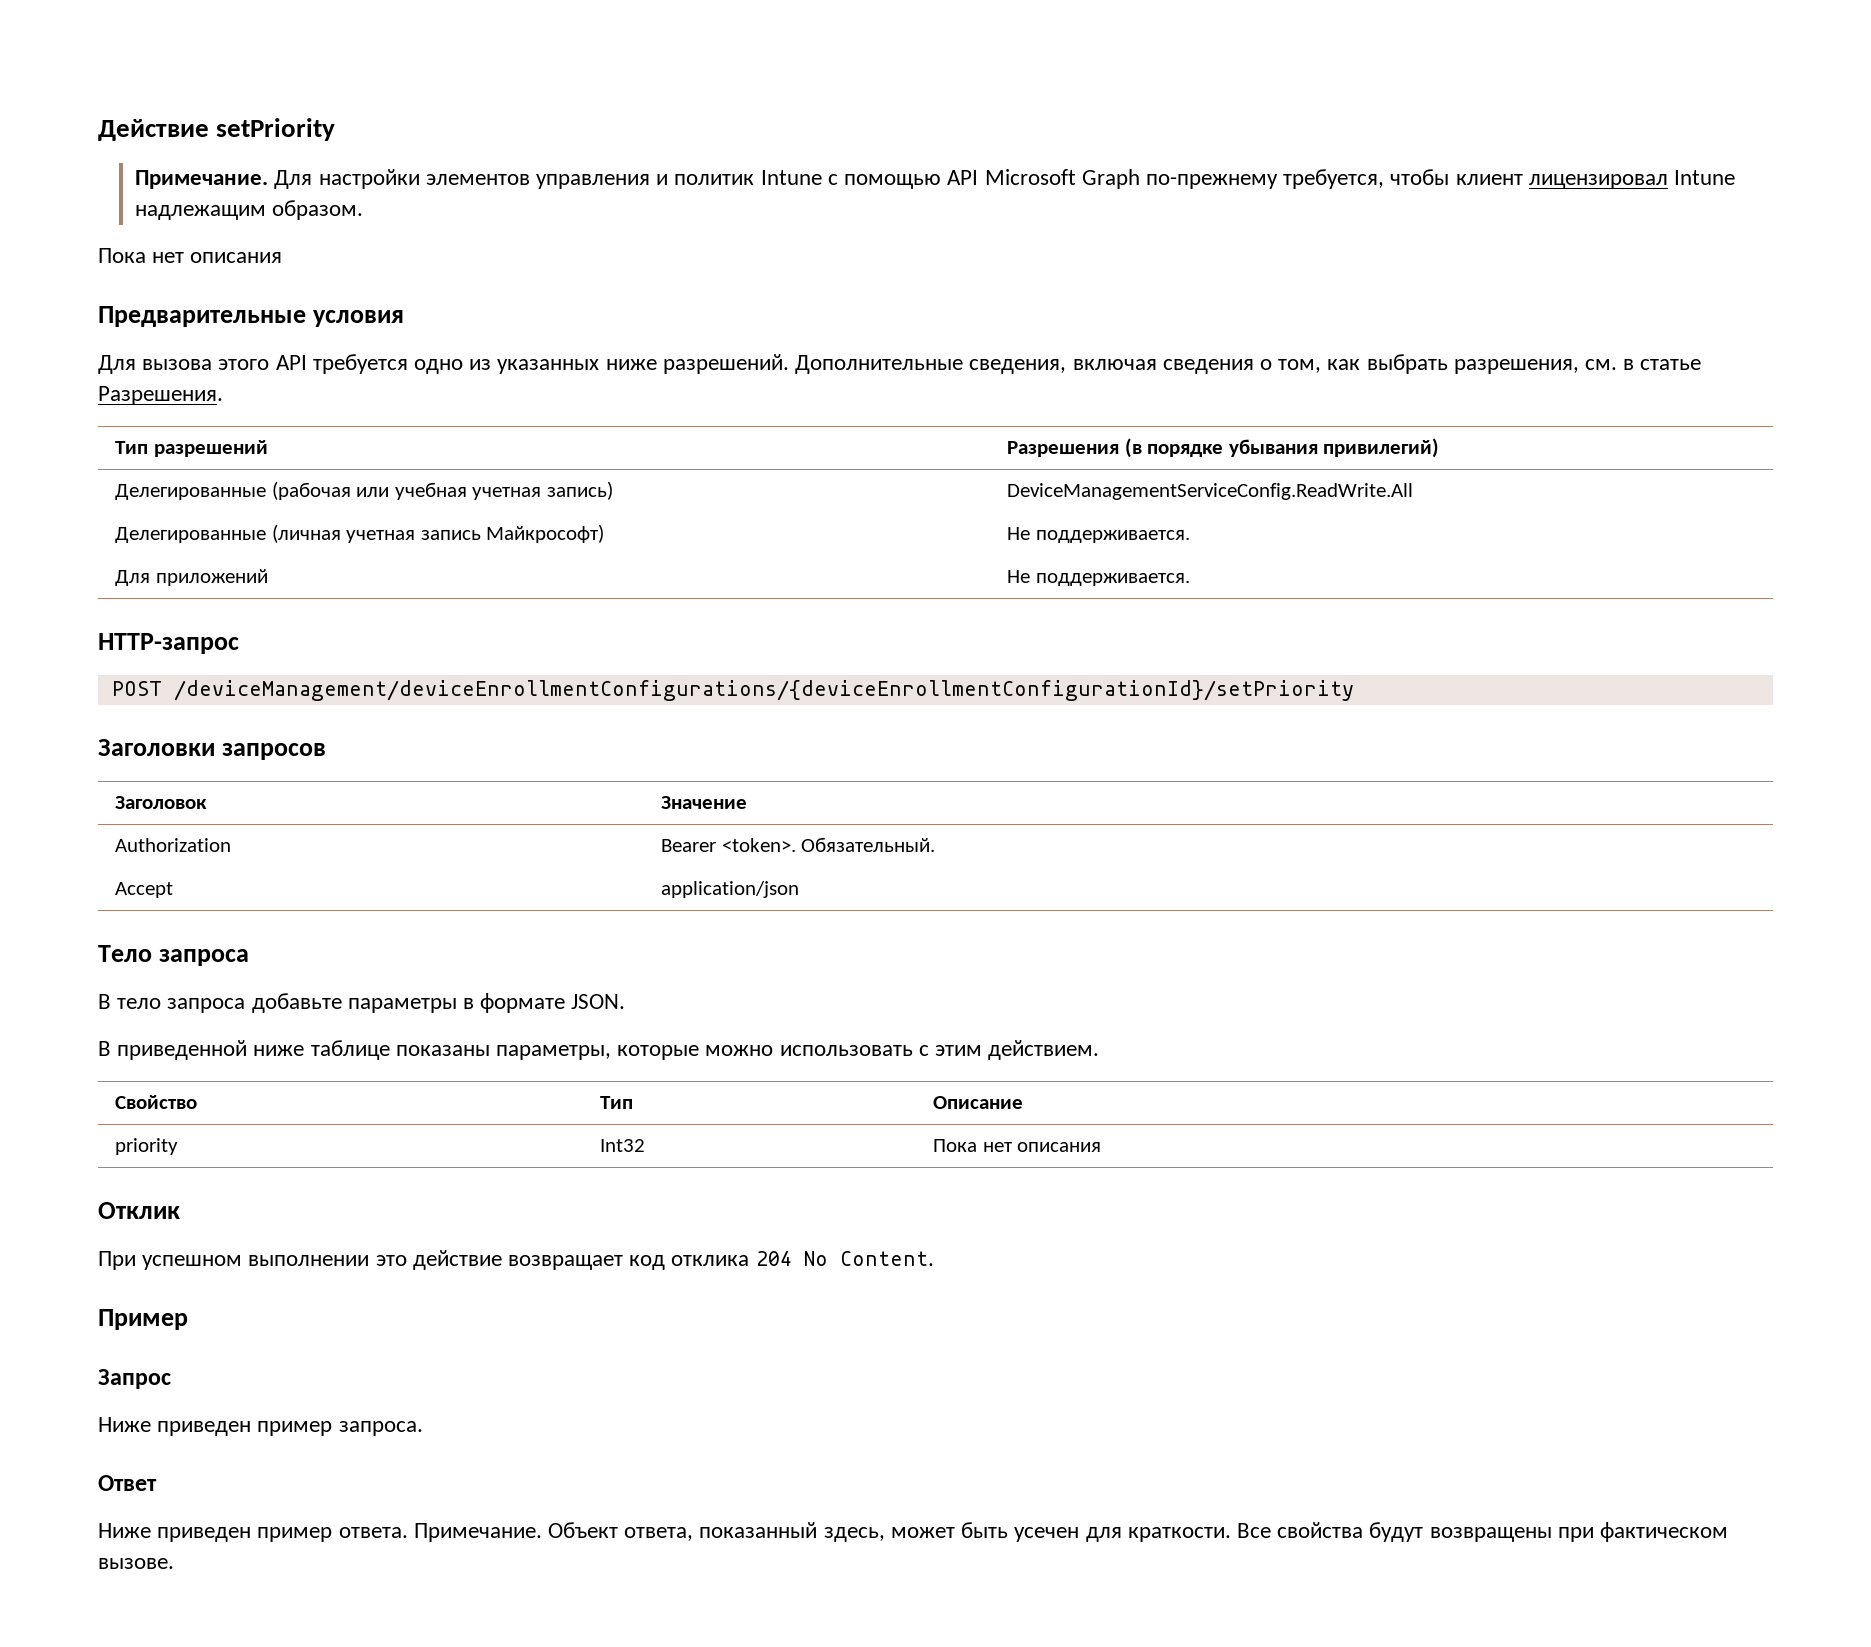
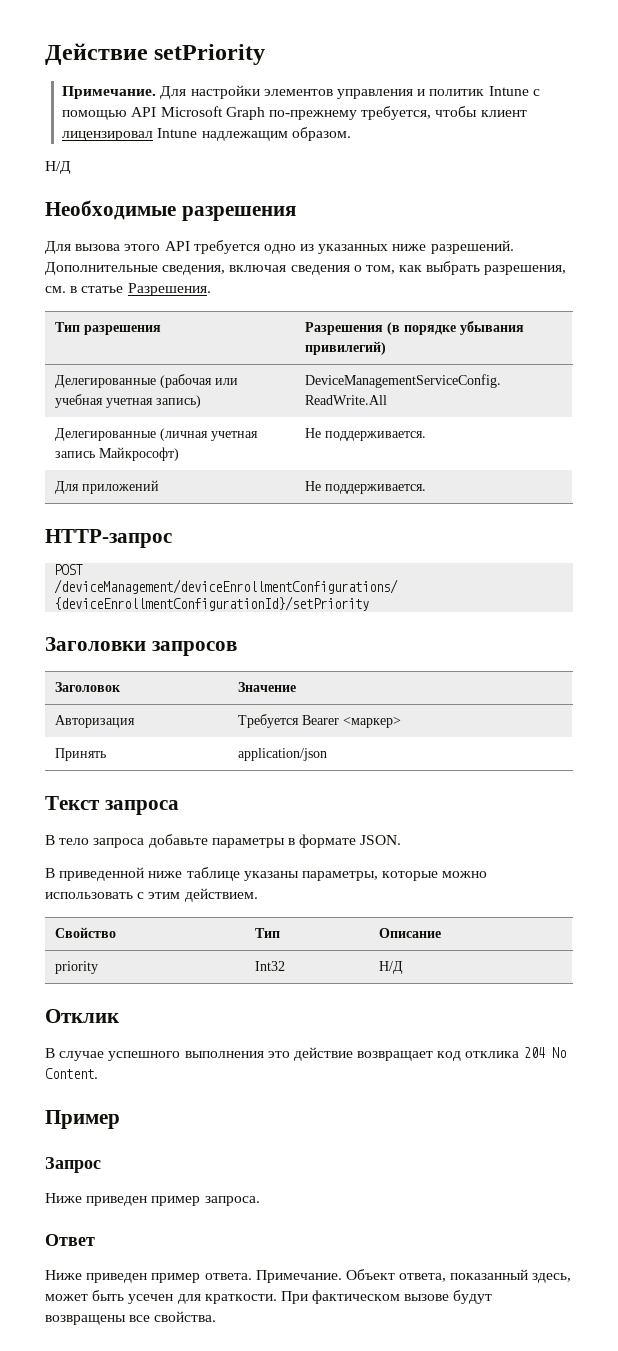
[98,248,283,263] [98,306,404,327] Пока нет описания // Предварительные условия -> [45,161,71,174] [45,200,296,221] Н/Д // Необходимые разрешения
[153,440,268,457] разрешений -> [83,325,161,335] разрешения
[115,838,232,852] [661,837,936,852] [115,882,174,898] Authorization | Bearer <token>. Обязательный. // Accept -> [54,715,135,728] [237,714,401,728] [54,748,106,761] Авторизация | Требуется Bearer <маркер> // Принять
[98,945,152,962] Тело -> [45,796,100,810] Текст
[395,1045,490,1056] показаны -> [243,871,299,881] указаны
[933,1139,1102,1152] [98,1202,180,1219] [98,1251,370,1270] Пока нет описания // Отклик // При успешном выполнении -> [378,961,403,974] [45,1009,120,1023] [45,1048,264,1061] Н/Д // Отклик // В случае успешного выполнения
[1236,1522,1728,1542] [98,1558,174,1569] Все свойства будут возвращены при фактическом вызове. -> [280,1290,493,1304] [45,1311,217,1325] При фактическом вызове будут возвращены все свойства.

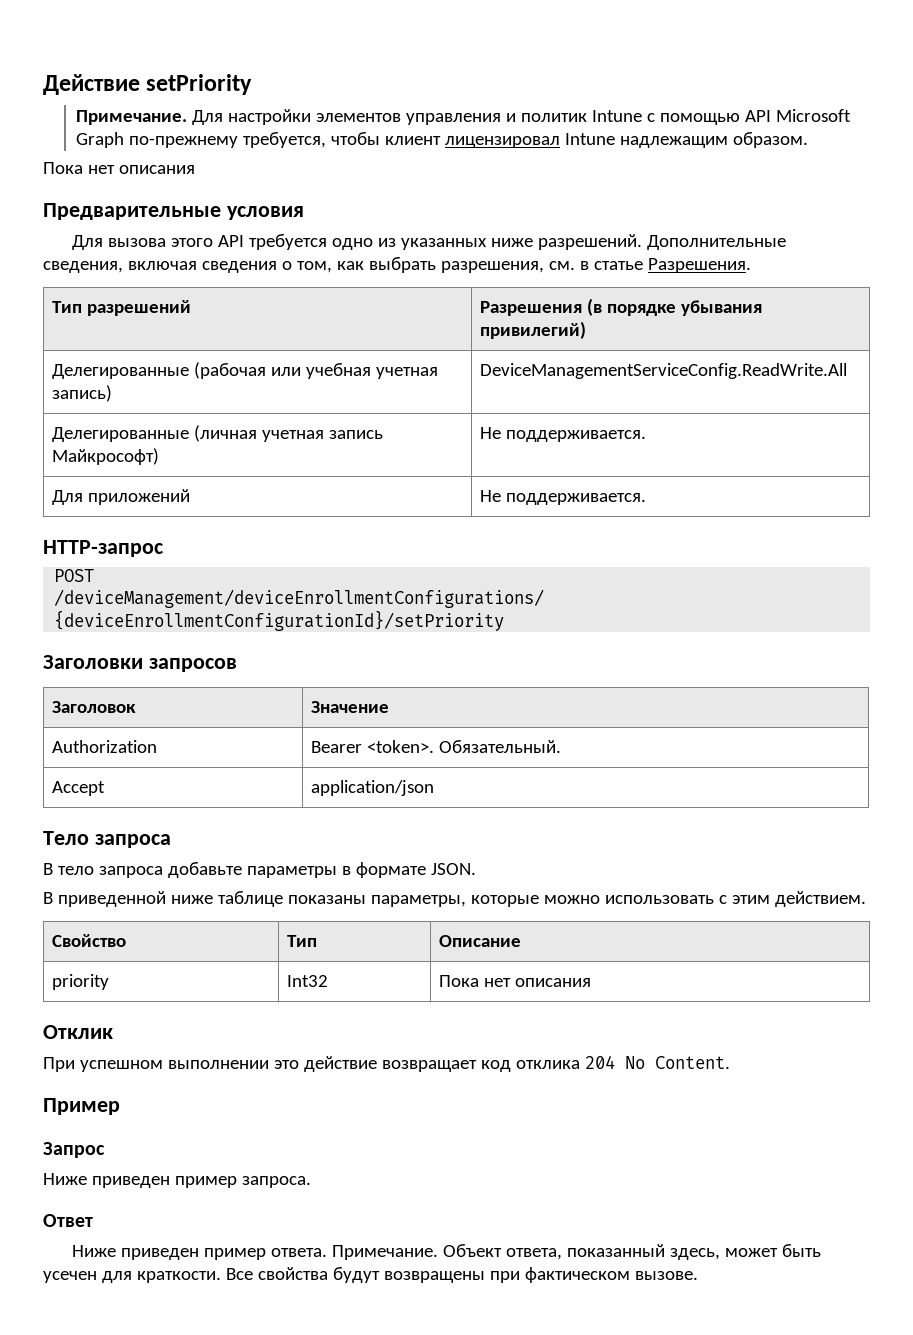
[45,161,71,174] [45,200,296,221] Н/Д // Необходимые разрешения -> [43,162,195,174] [43,203,304,220] Пока нет описания // Предварительные условия
[83,325,161,335] разрешения -> [87,300,192,316] разрешений
[54,715,135,728] [237,714,401,728] [54,748,106,761] Авторизация | Требуется Bearer <маркер> // Принять -> [52,740,158,753] [311,740,562,753] [52,781,106,796] Authorization | Bearer <token>. Обязательный. // Accept
[45,796,100,810] Текст -> [43,831,89,845] Тело
[243,871,299,881] указаны -> [287,895,366,904] показаны
[378,961,403,974] [45,1009,120,1023] [45,1048,264,1061] Н/Д // Отклик // В случае успешного выполнения -> [439,975,592,987] [43,1025,113,1039] [43,1057,269,1072] Пока нет описания // Отклик // При успешном выполнении
[280,1290,493,1304] [45,1311,217,1325] При фактическом вызове будут возвращены все свойства. -> [225,1267,698,1283] Все свойства будут возвращены при фактическом вызове.

